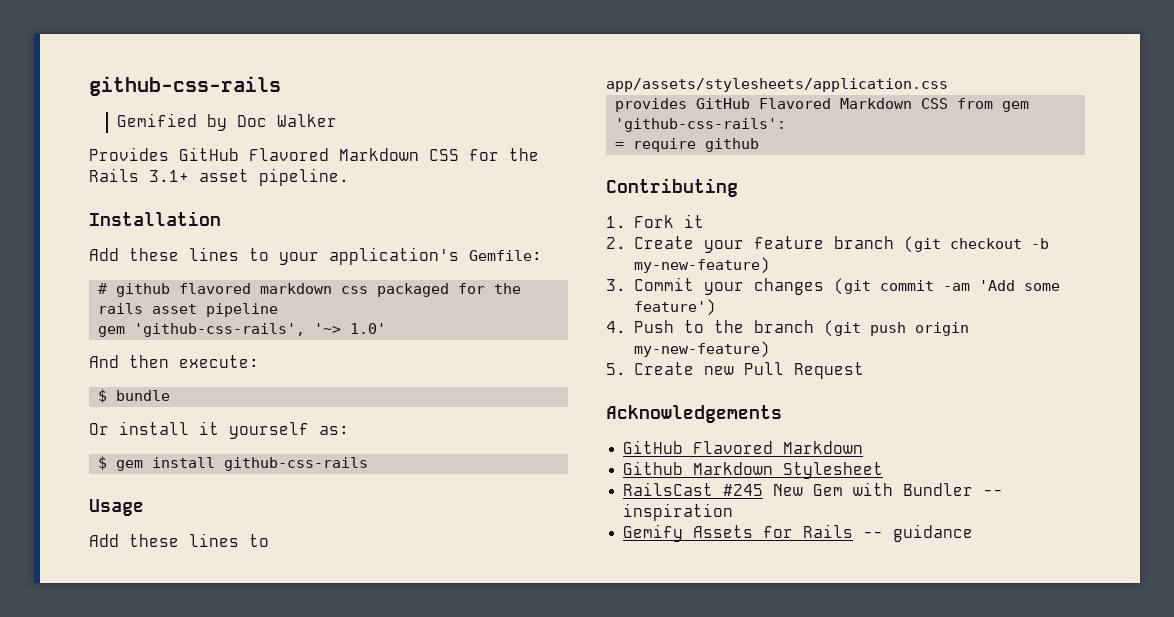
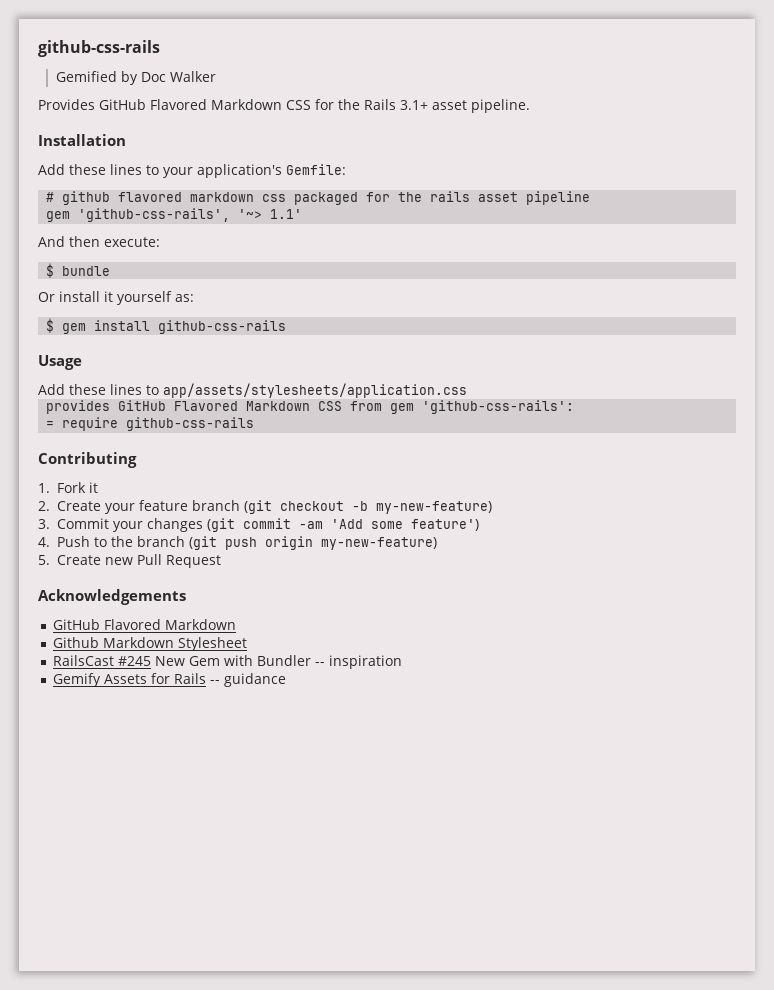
[350,323,387,334] 1.0' -> [270,209,303,219] 1.1'
[705,138,760,152] github -> [126,417,255,431] github-css-rails

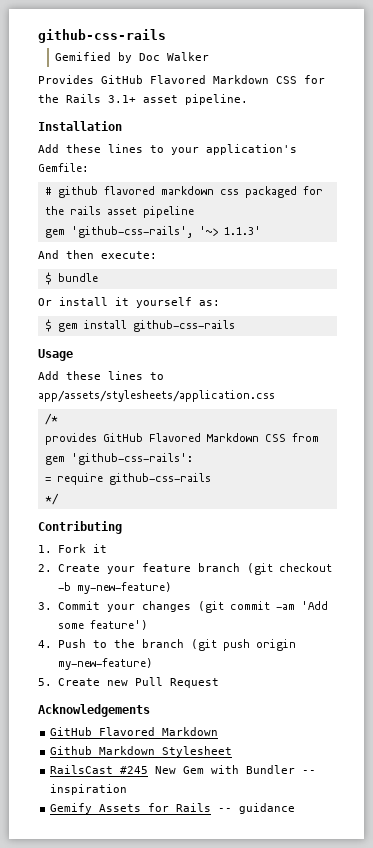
[270,209,303,219] 1.1' -> [223,226,261,235] 1.1.3'
(467, 390) none -> [44,413,58,425] // /*
(255, 424) none -> [44,493,59,505] // */

